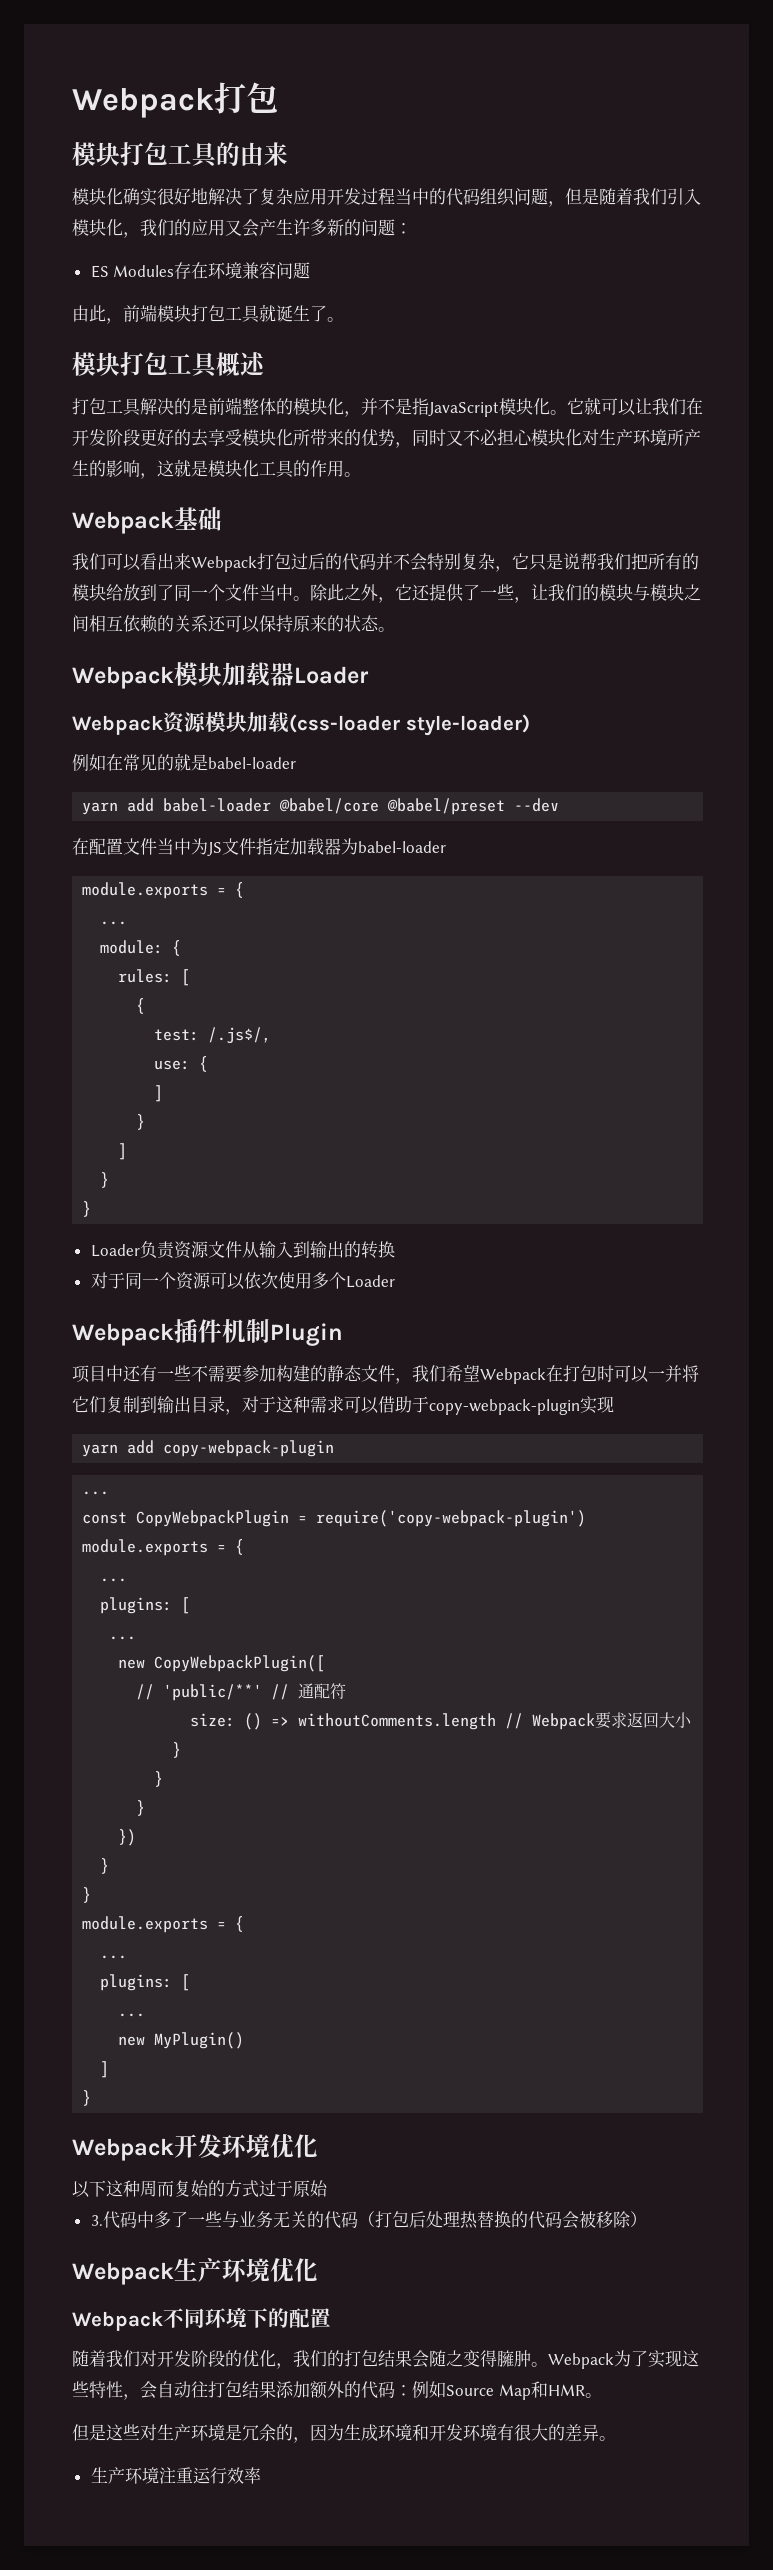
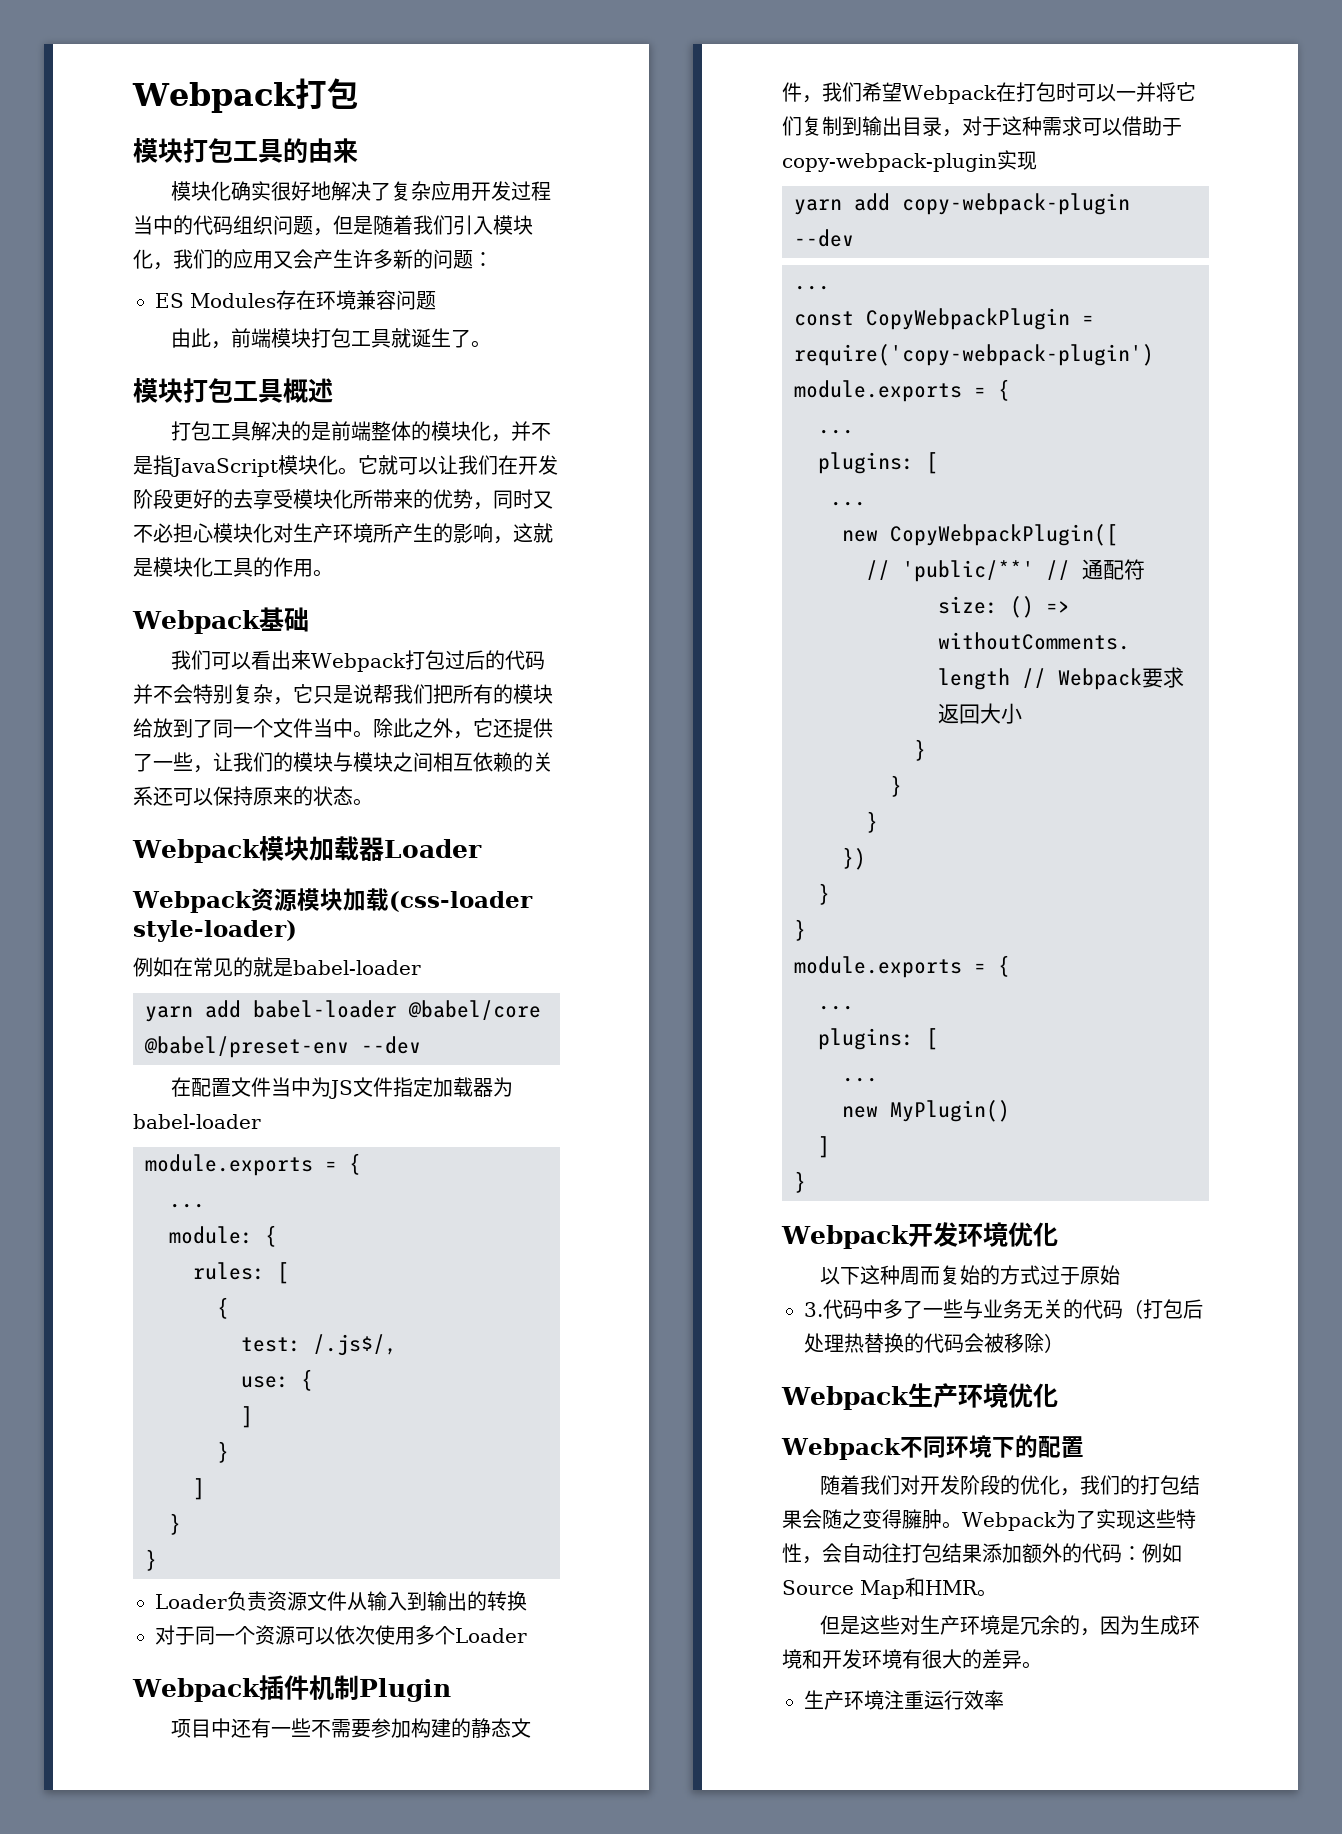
[387,798,506,815] @babel/preset -> [144,1036,349,1058] @babel/preset-env
(335, 1448) none -> [794,229,854,247] --dev

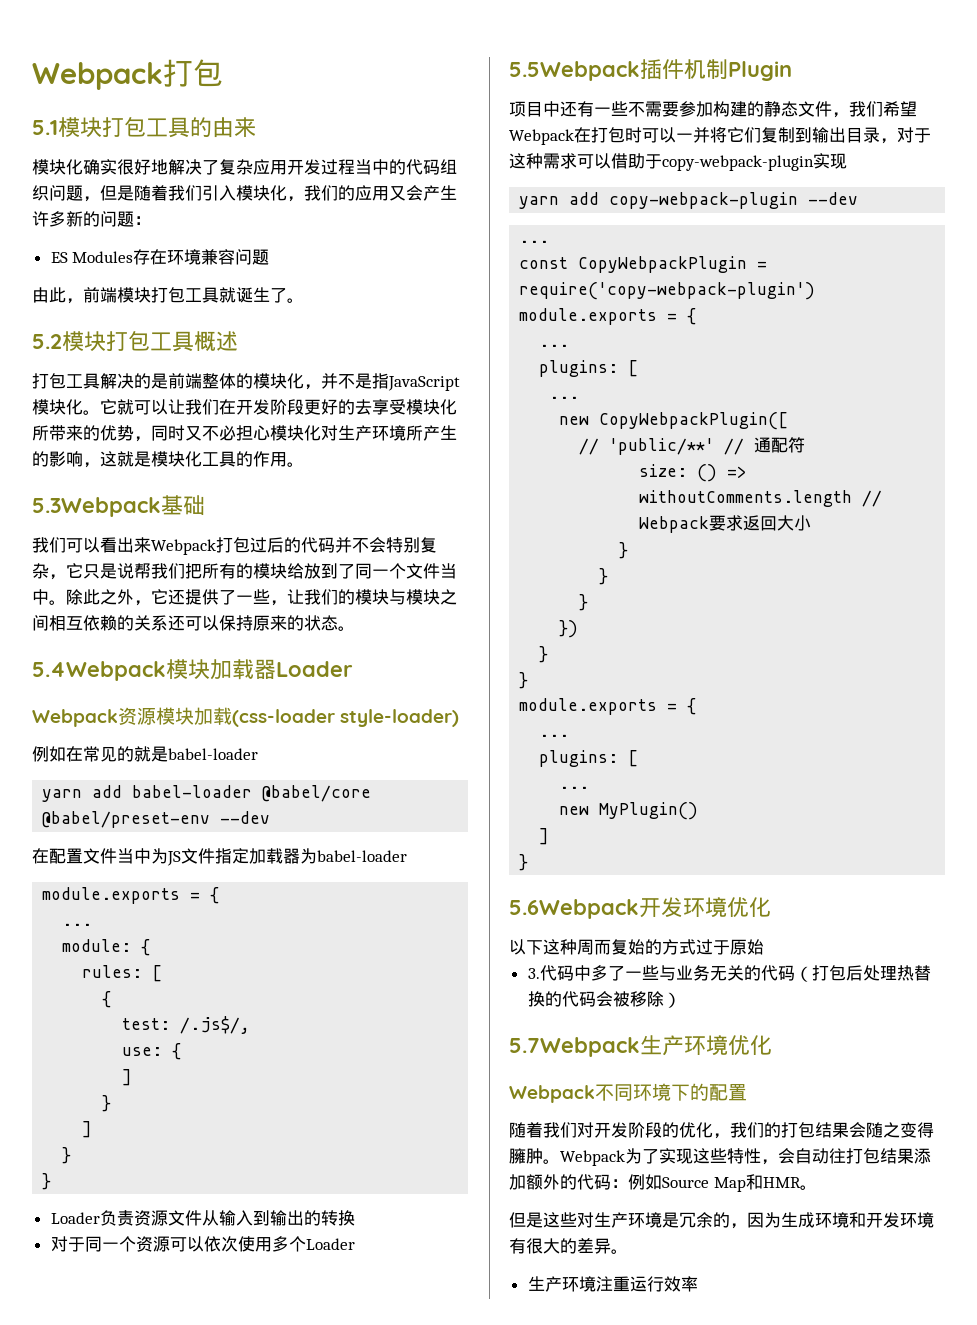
(359, 93) none -> [32,120,58,135] 5.1
(491, 344) none -> [32,334,62,349] 5.2
[132,610,260,634] Webpack -> [32,497,161,517] 5.3Webpack
[132,839,260,863] Webpack -> [32,661,166,681] 5.4Webpack
[132,1678,260,1702] Webpack -> [509,61,640,81] 5.5Webpack
[781,1225,909,1249] Webpack -> [509,899,639,919] 5.6Webpack
[781,1386,909,1410] Webpack -> [509,1037,640,1057] 5.7Webpack

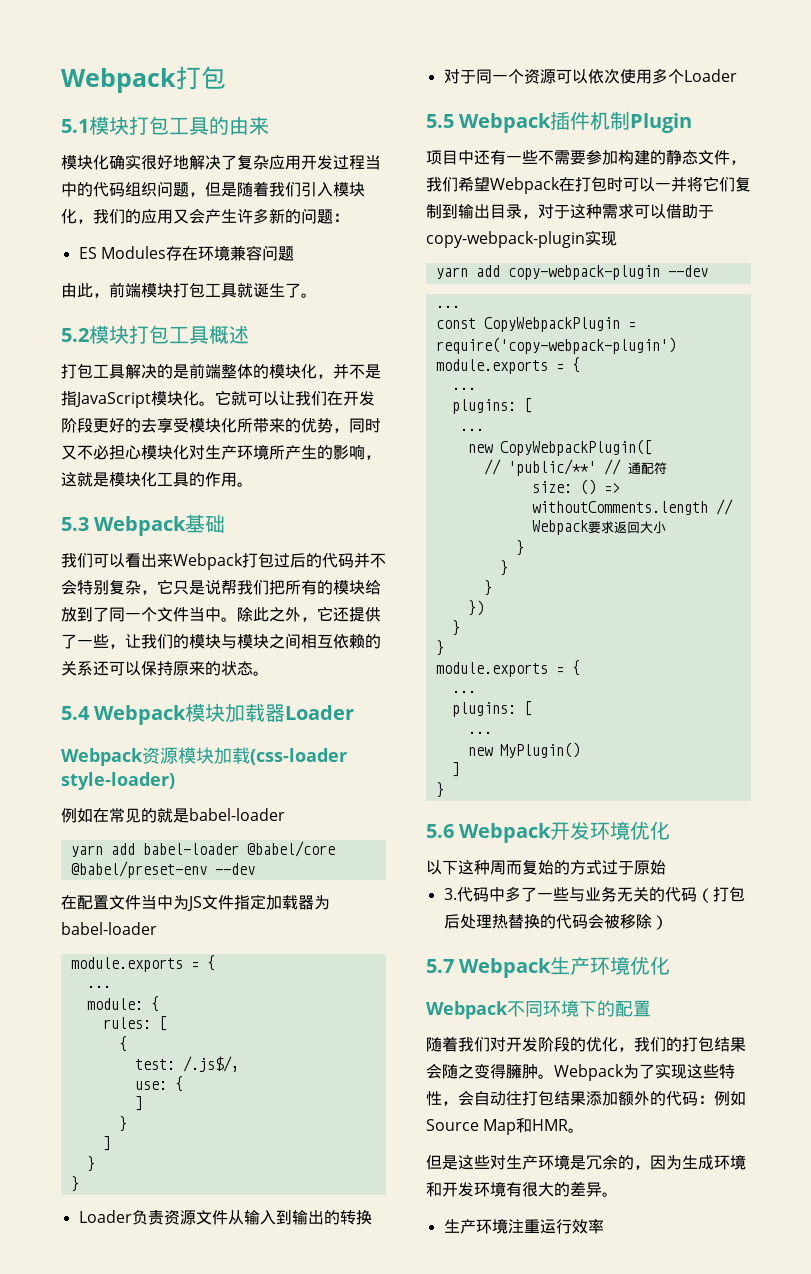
[32,497,161,517] 5.3Webpack -> [61,516,187,536] 5.3 Webpack
[32,661,166,681] 5.4Webpack -> [61,705,187,725] 5.4 Webpack
[509,61,640,81] 5.5Webpack -> [426,113,552,133] 5.5 Webpack
[509,899,639,919] 5.6Webpack -> [426,823,552,843] 5.6 Webpack
[509,1037,640,1057] 5.7Webpack -> [426,958,552,978] 5.7 Webpack

